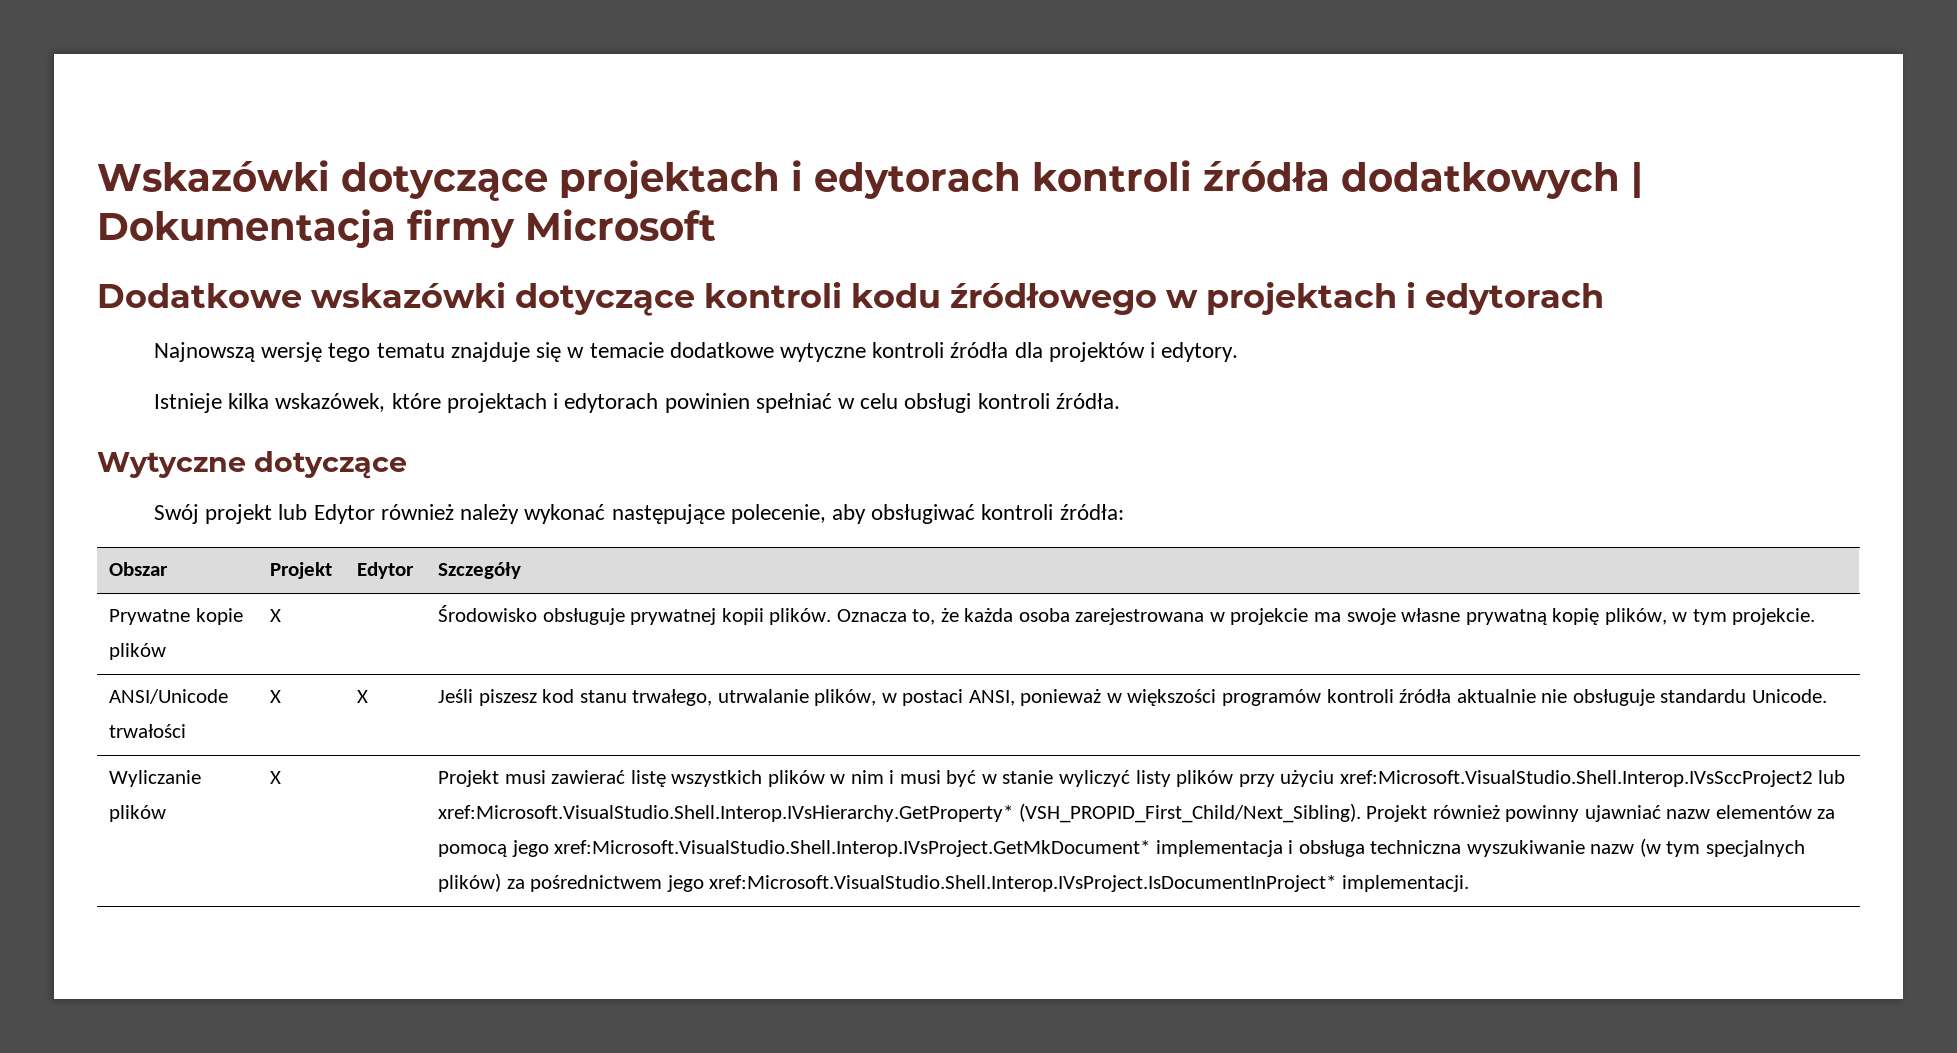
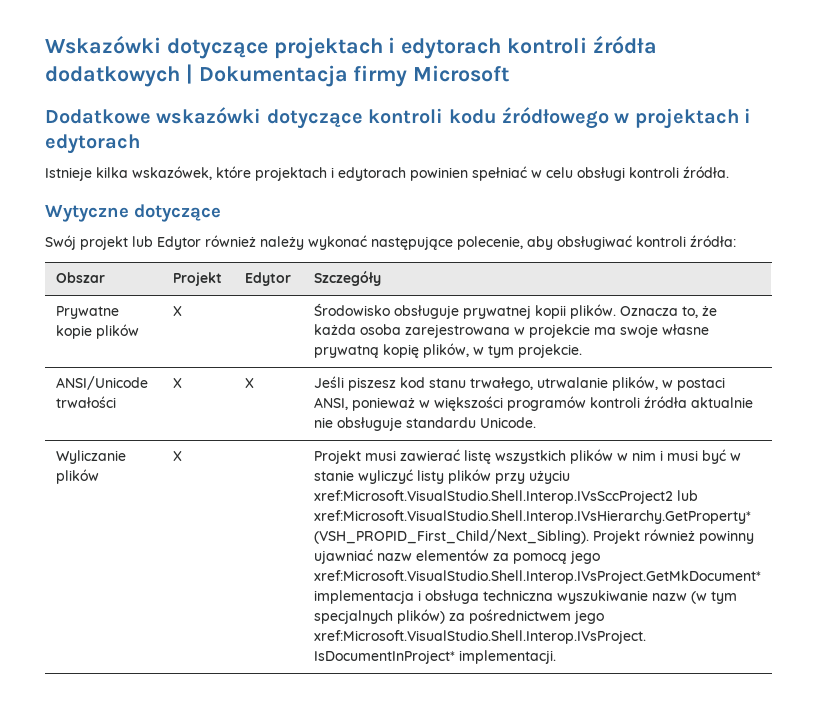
[154,342,1239,362] // Najnowszą wersję tego tematu znajduje się w temacie dodatkowe wytyczne kontroli źródła dla projektów i edytory. -> (140, 144) none

